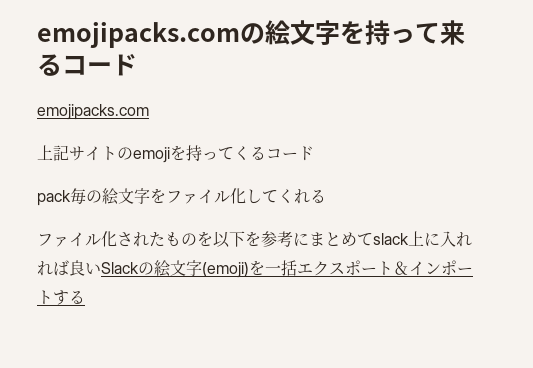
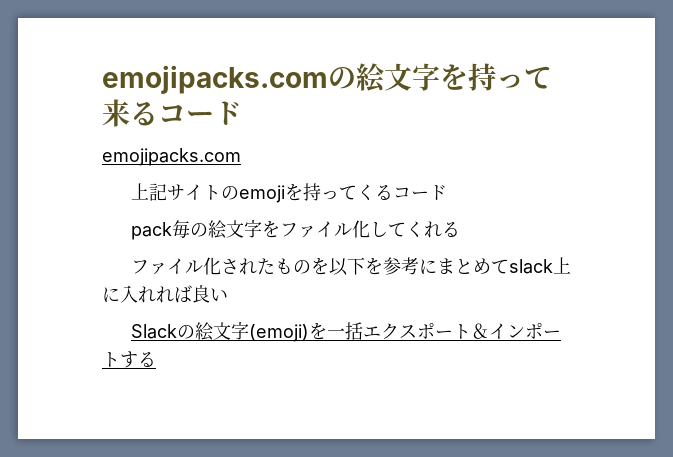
(101, 268) none -> (228, 295) //

